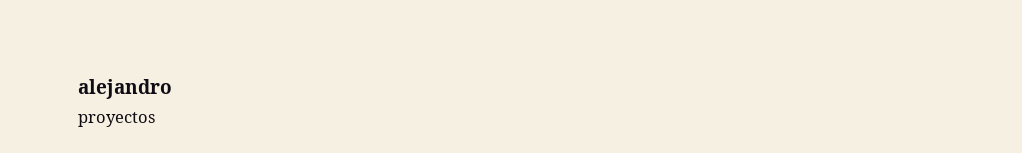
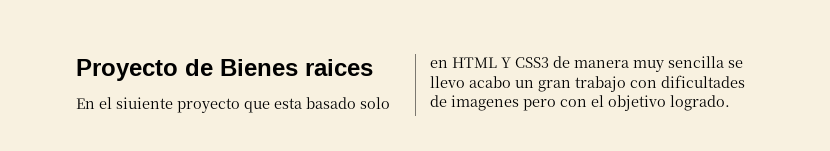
[78,79,172,99] [78,112,155,127] alejandro // proyectos -> [76,59,373,81] [76,97,390,113] [430,56,743,72] [430,75,745,92] [430,95,730,111] Proyecto de Bienes raices // En el siuiente proyecto que esta basado solo en HTML Y CSS3 de manera muy sencilla se llevo acabo un gran trabajo con dificultades de imagenes pero con el objetivo logrado.

